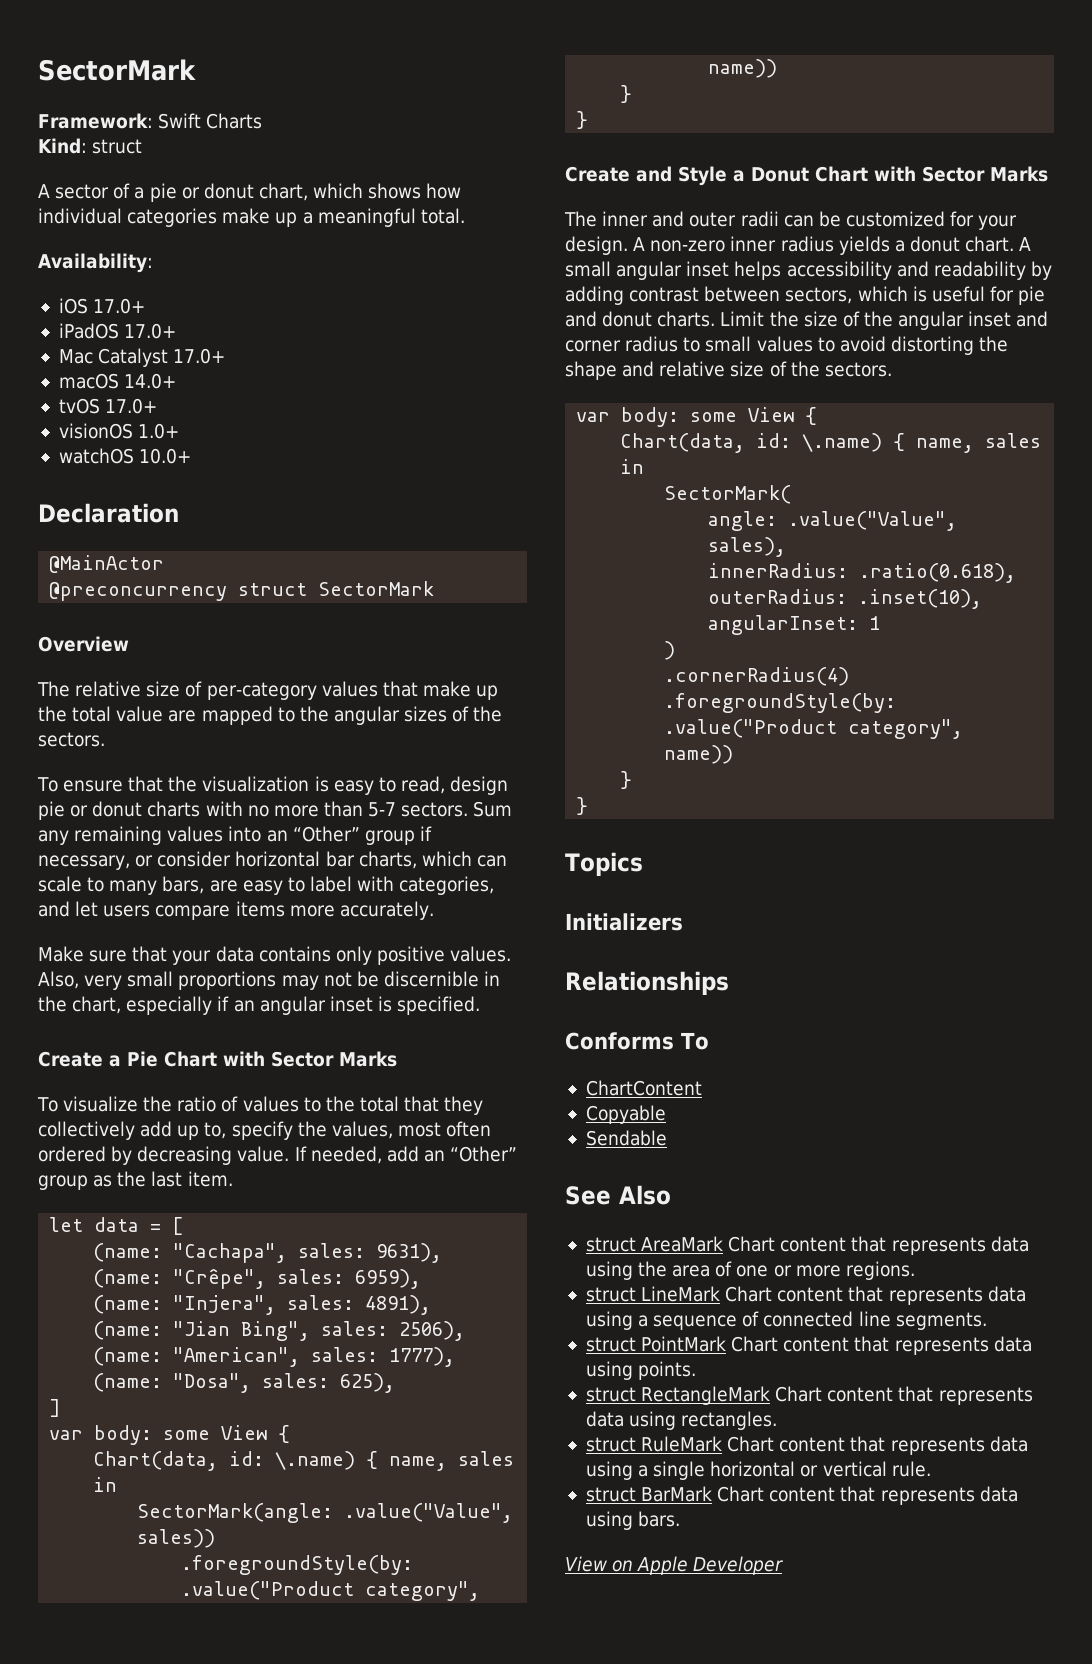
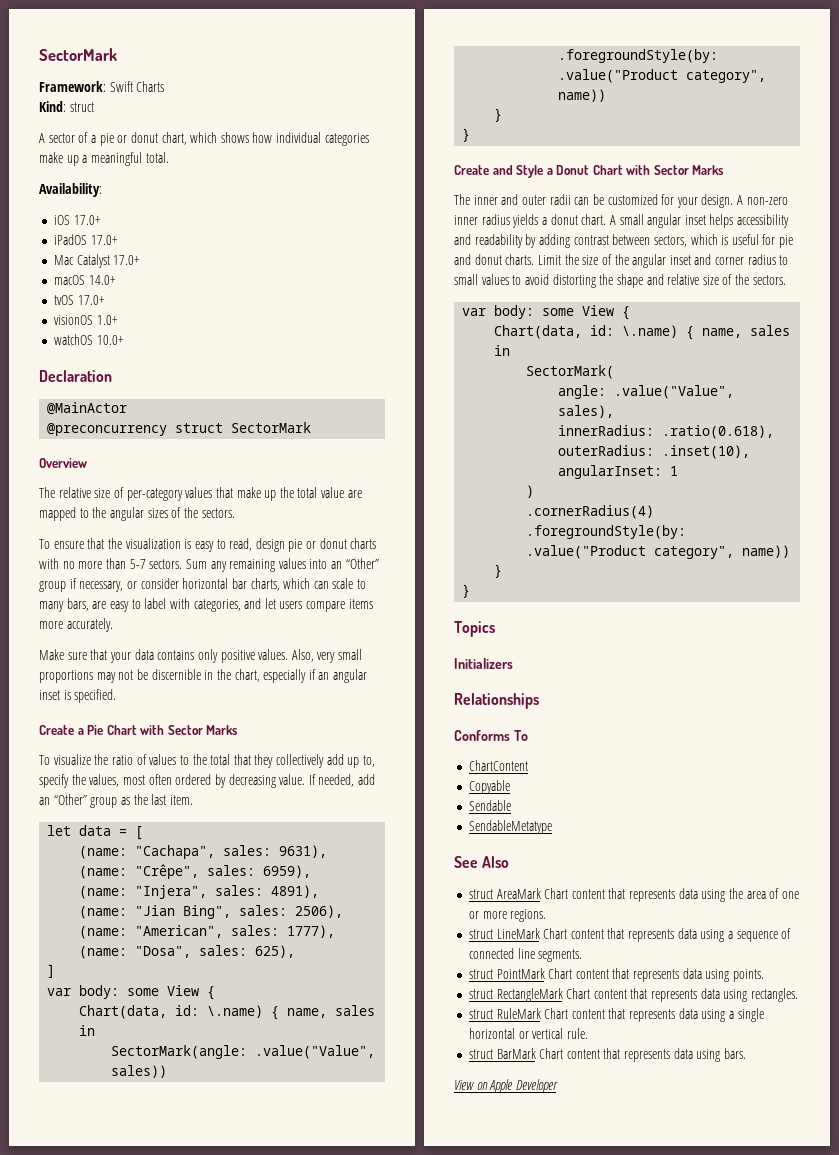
(667, 1138) none -> [468,820,552,834] // SendableMetatype

